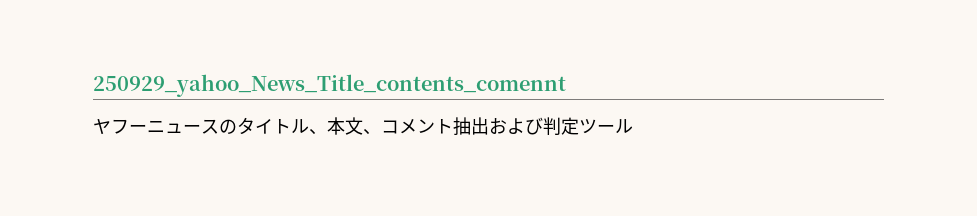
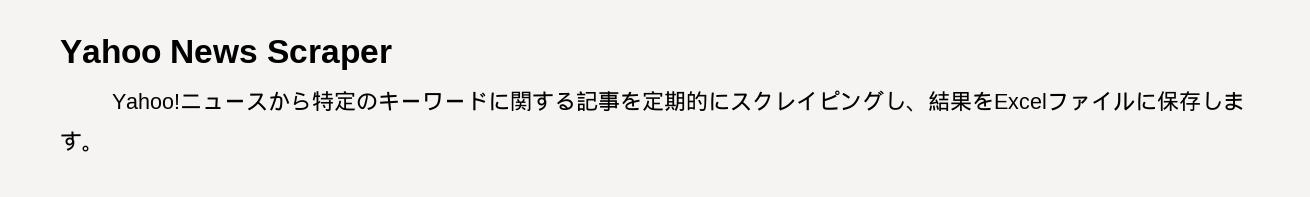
[93,74,566,97] [93,117,633,135] 250929_yahoo_News_Title_contents_comennt // ヤフーニュースのタイトル、本文、コメント抽出および判定ツール -> [60,39,393,70] [111,90,1245,112] [60,131,104,152] Yahoo News Scraper // Yahoo!ニュースから特定のキーワードに関する記事を定期的にスクレイピングし、結果をExcelファイルに保存します。

